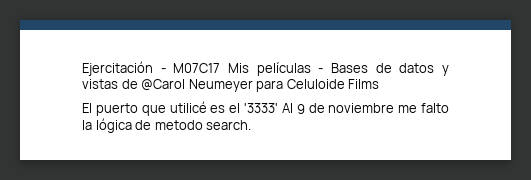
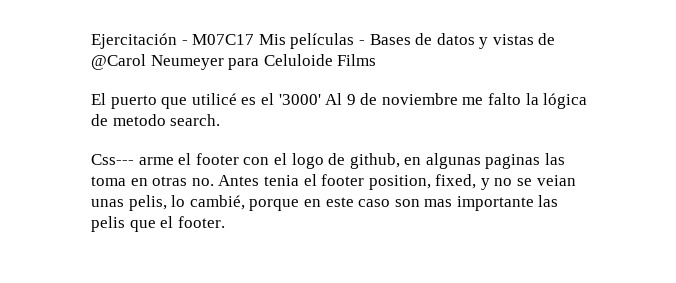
[244,103,278,113] '3333' -> [278,94,321,105] '3000'
(252, 125) none -> [91,153,566,169] [91,174,576,190] [91,195,559,211] [91,216,225,232] // Css--- arme el footer con el logo de github, en algunas paginas las toma en otras no. Antes tenia el footer position, fixed, y no se veian unas pelis, lo cambié, porque en este caso son mas importante las pelis que el footer.

